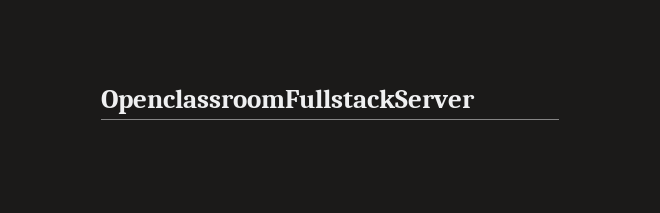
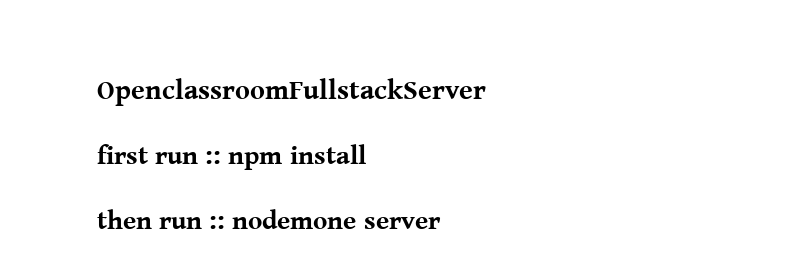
(475, 101) none -> [97,144,366,170] [97,209,441,229] // first run :: npm install // then run :: nodemone server

